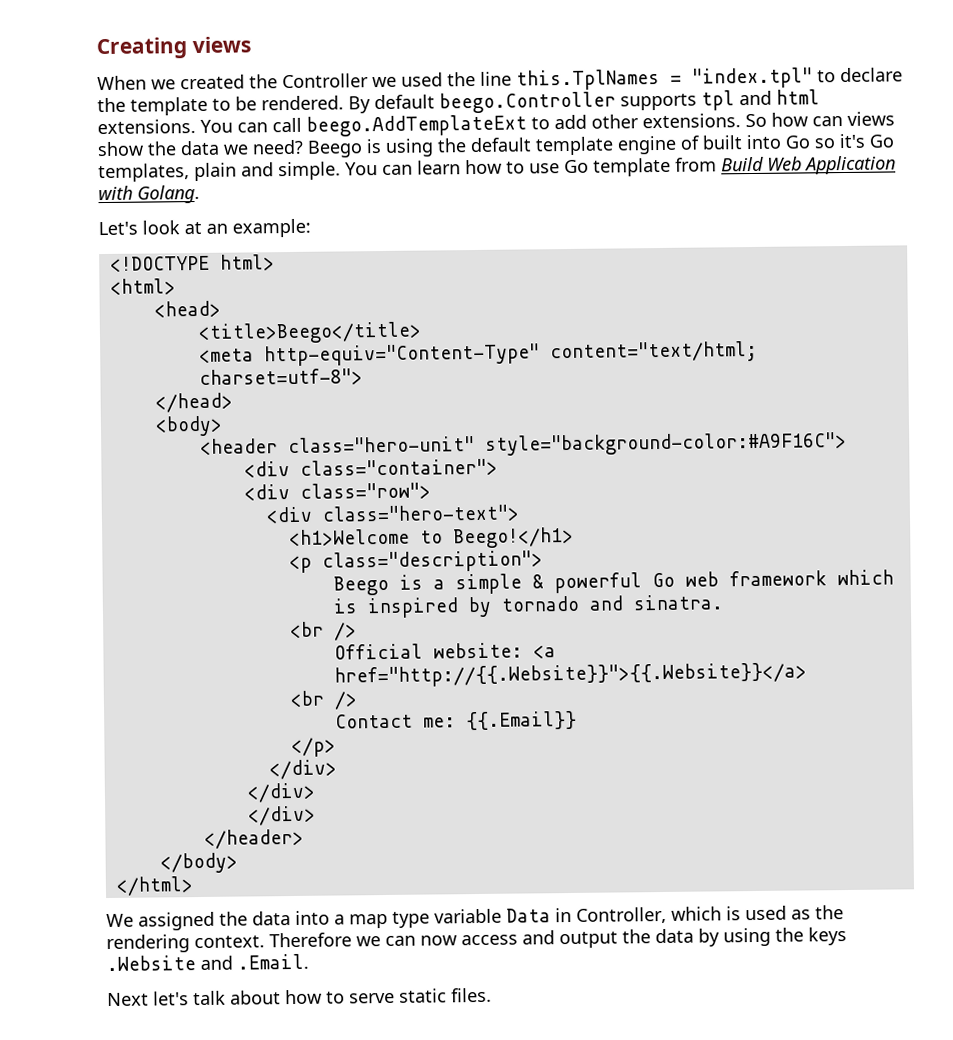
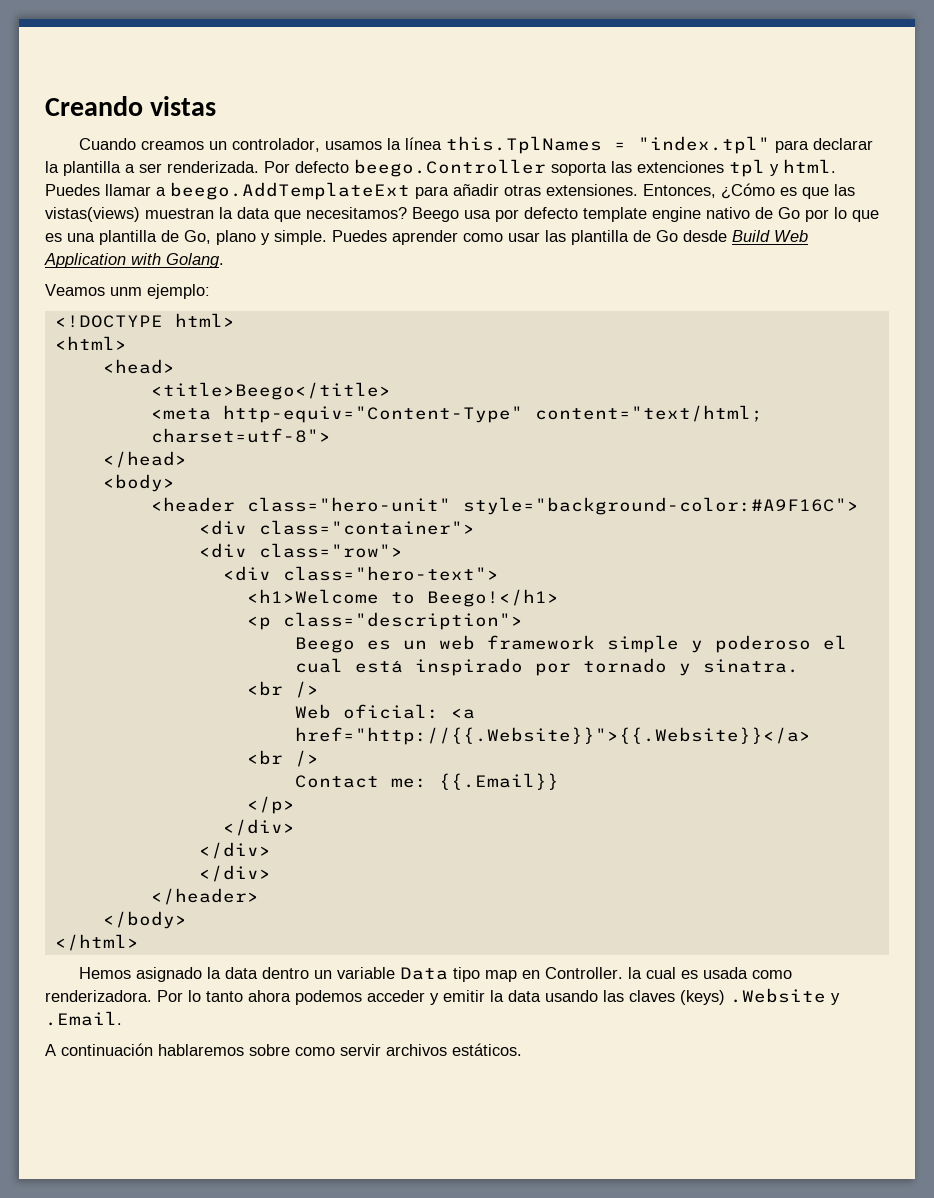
[96,36,251,60] [97,67,903,91] [97,89,820,116] [97,111,895,137] [97,133,894,158] [98,157,717,183] Creating views // When we created the Controller we used the line this.TplNames = "index.tpl" to declare the template to be rendered. By default beego.Controller supports tpl and html extensions. You can call beego.AddTemplateExt to add other extensions. So how can views show the data we need? Beego is using the default template engine of built into Go so it's Go templates, plain and simple. You can learn how to use Go template from -> [45,96,217,116] [79,136,874,154] [45,159,836,177] [45,182,855,200] [45,207,879,222] [45,230,727,245] Creando vistas // Cuando creamos un controlador, usamos la línea this.TplNames = "index.tpl" para declarar la plantilla a ser renderizada. Por defecto beego.Controller soporta las extenciones tpl y html. Puedes llamar a beego.AddTemplateExt para añadir otras extensiones. Entonces, ¿Cómo es que las vistas(views) muestran la data que necesitamos? Beego usa por defecto template engine nativo de Go por lo que es una plantilla de Go, plano y simple. Puedes aprender como usar las plantilla de Go desde
[98,218,311,238] Let's look at an example: -> [45,284,210,299] Veamos unm ejemplo:
[398,569,894,595] [332,595,623,619] is a simple & powerful Go web framework which is inspired by tornado and -> [366,635,847,653] [294,658,691,676] es un web framework simple y poderoso el cual está inspirado por tornado y
[333,642,523,660] Official website: -> [294,704,439,719] Web oficial:
[106,905,844,931] [106,927,847,954] [106,953,309,972] [107,987,492,1007] We assigned the data into a map type variable Data in Controller, which is used as the rendering context. Therefore we can now access and output the data by using the keys .Website and .Email. // Next let's talk about how to serve static files. -> [79,967,793,982] [45,988,840,1005] [45,1011,122,1026] [45,1043,522,1056] Hemos asignado la data dentro un variable Data tipo map en Controller. la cual es usada como renderizadora. Por lo tanto ahora podemos acceder y emitir la data usando las claves (keys) .Website y .Email. // A continuación hablaremos sobre como servir archivos estáticos.

